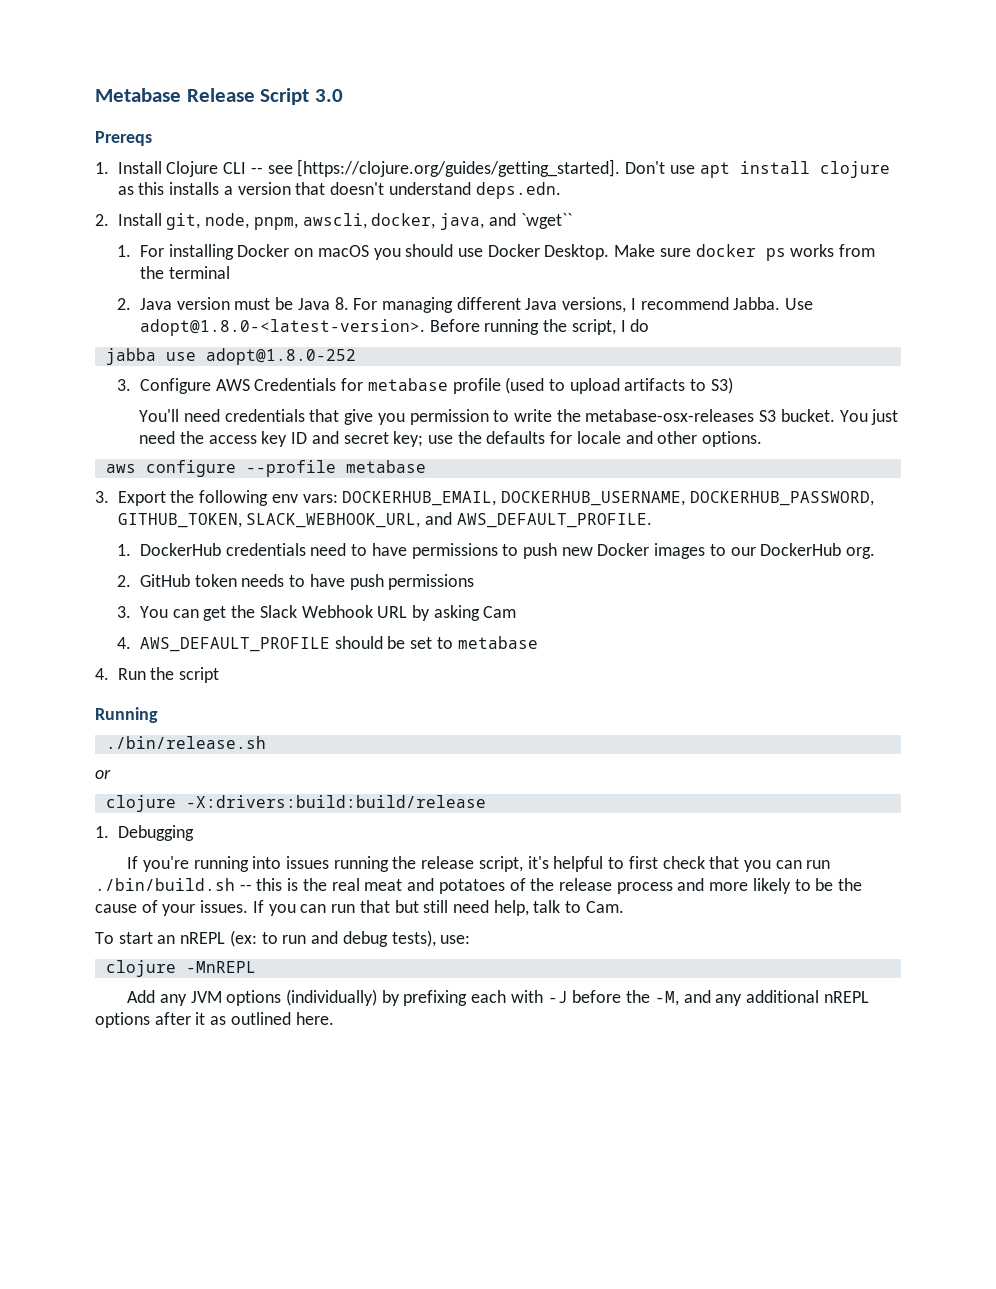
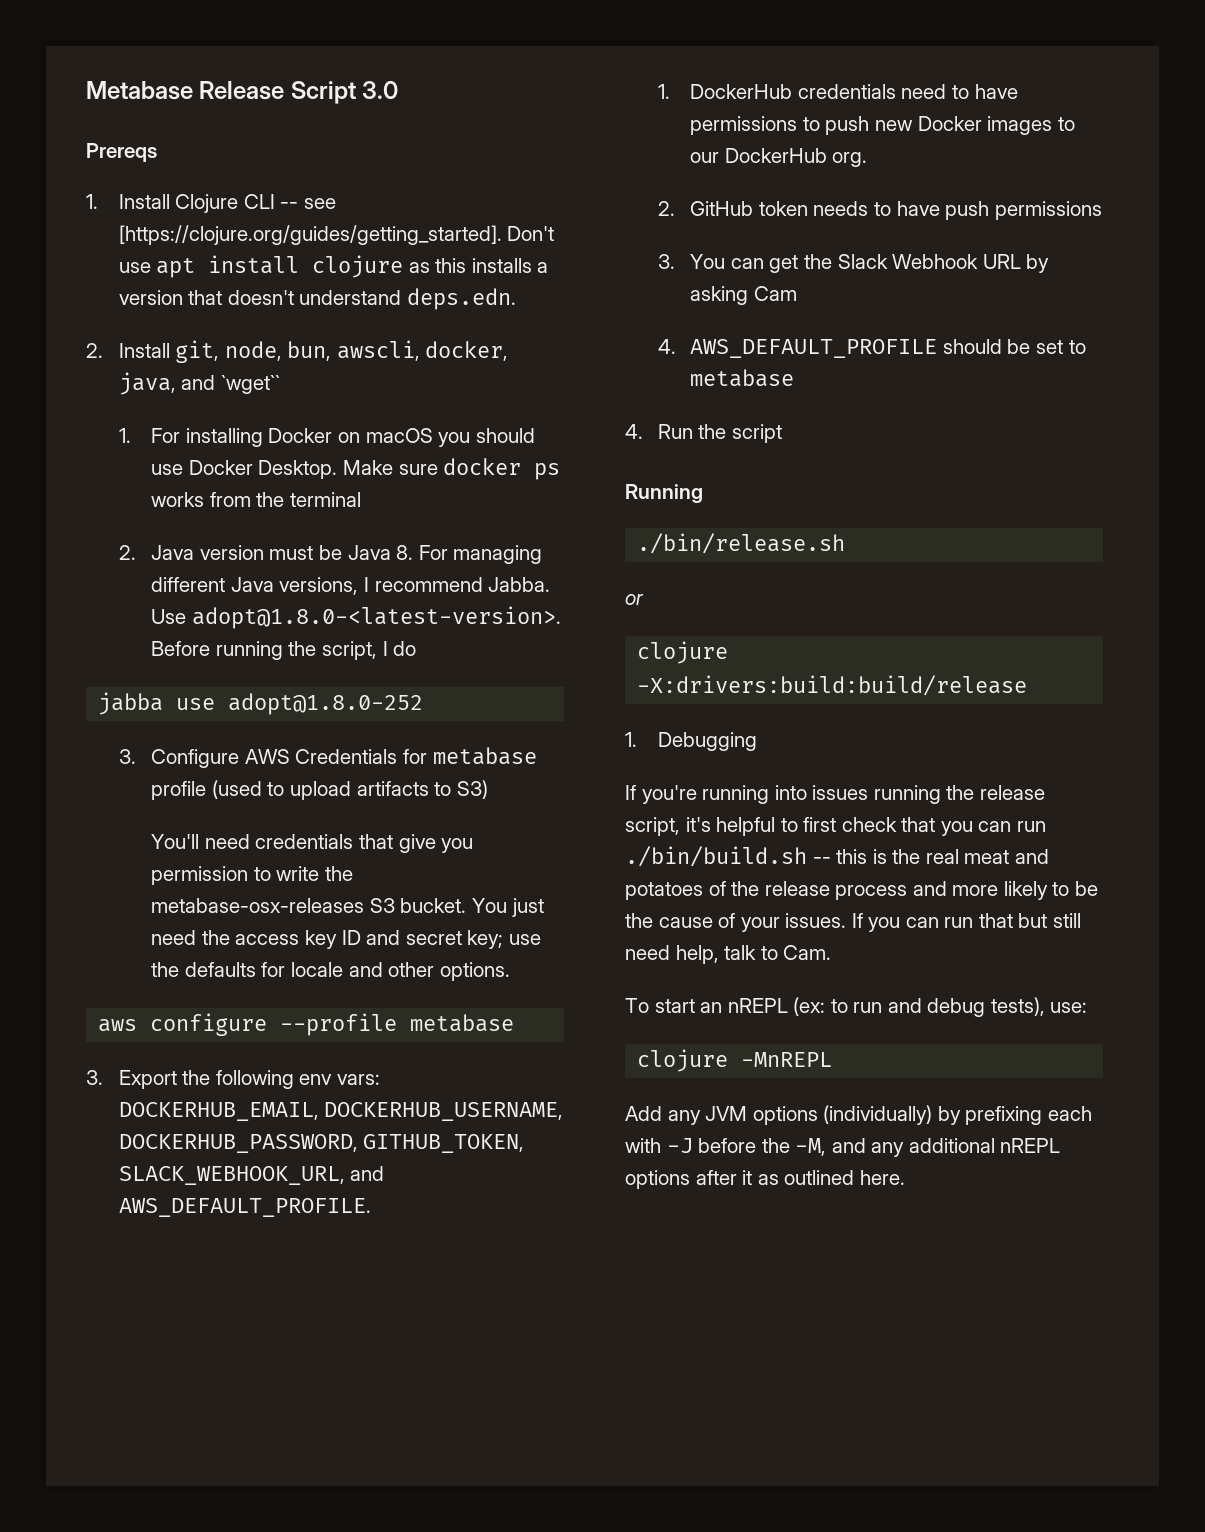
[253,217,298,230] pnpm, -> [287,341,332,361] bun,

